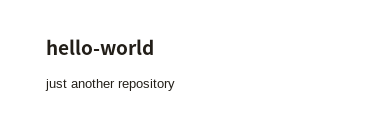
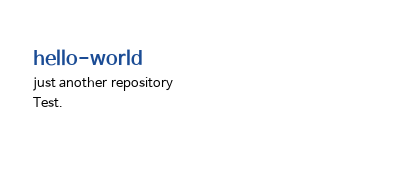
(175, 85) none -> [33,97,63,108] // Test.

